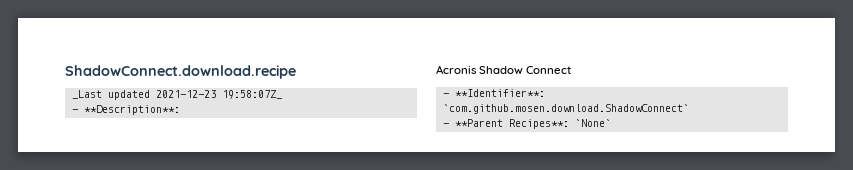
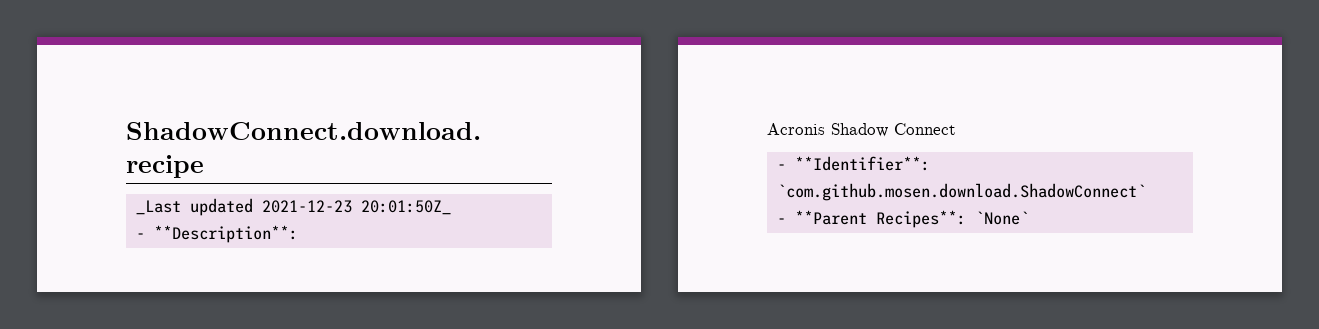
[221,90,282,99] 19:58:07Z_ -> [360,200,451,215] 20:01:50Z_

